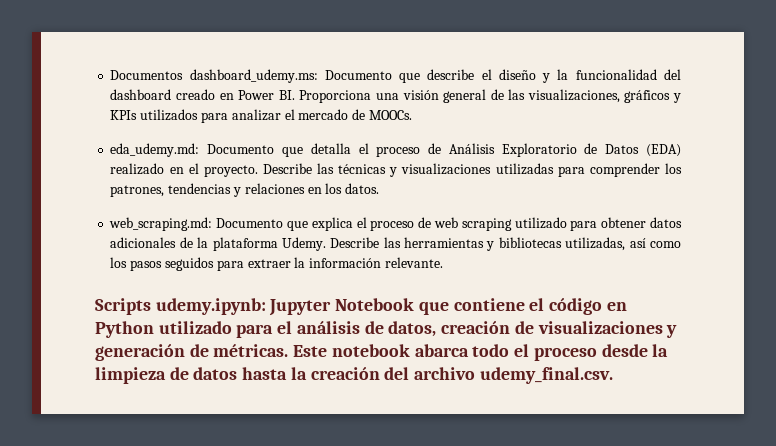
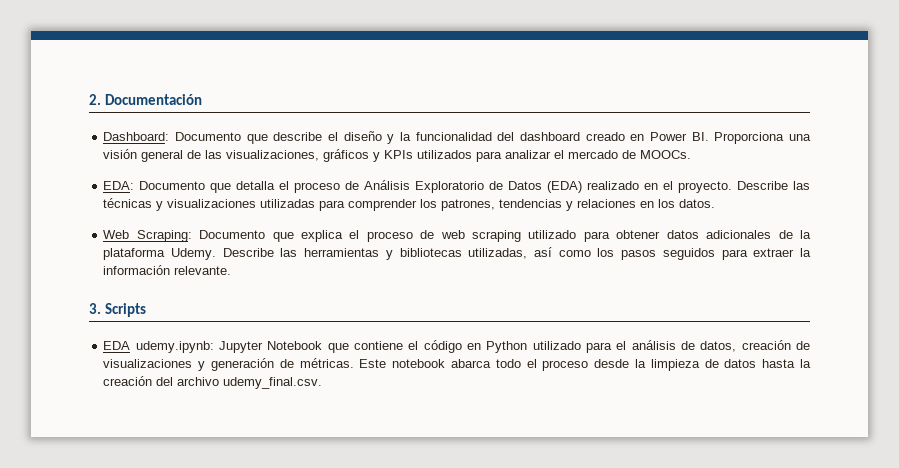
[110,69,318,83] Documentos dashboard_udemy.ms: -> [89,94,203,105] [103,132,170,141] 2. Documentación // Dashboard:
[110,143,200,157] eda_udemy.md: -> [103,181,135,190] EDA:
[109,217,213,231] web_scraping.md: -> [103,230,192,242] Web Scraping:
(443, 262) none -> [89,303,101,314] 3.
(151, 306) none -> [103,341,131,350] // EDA

